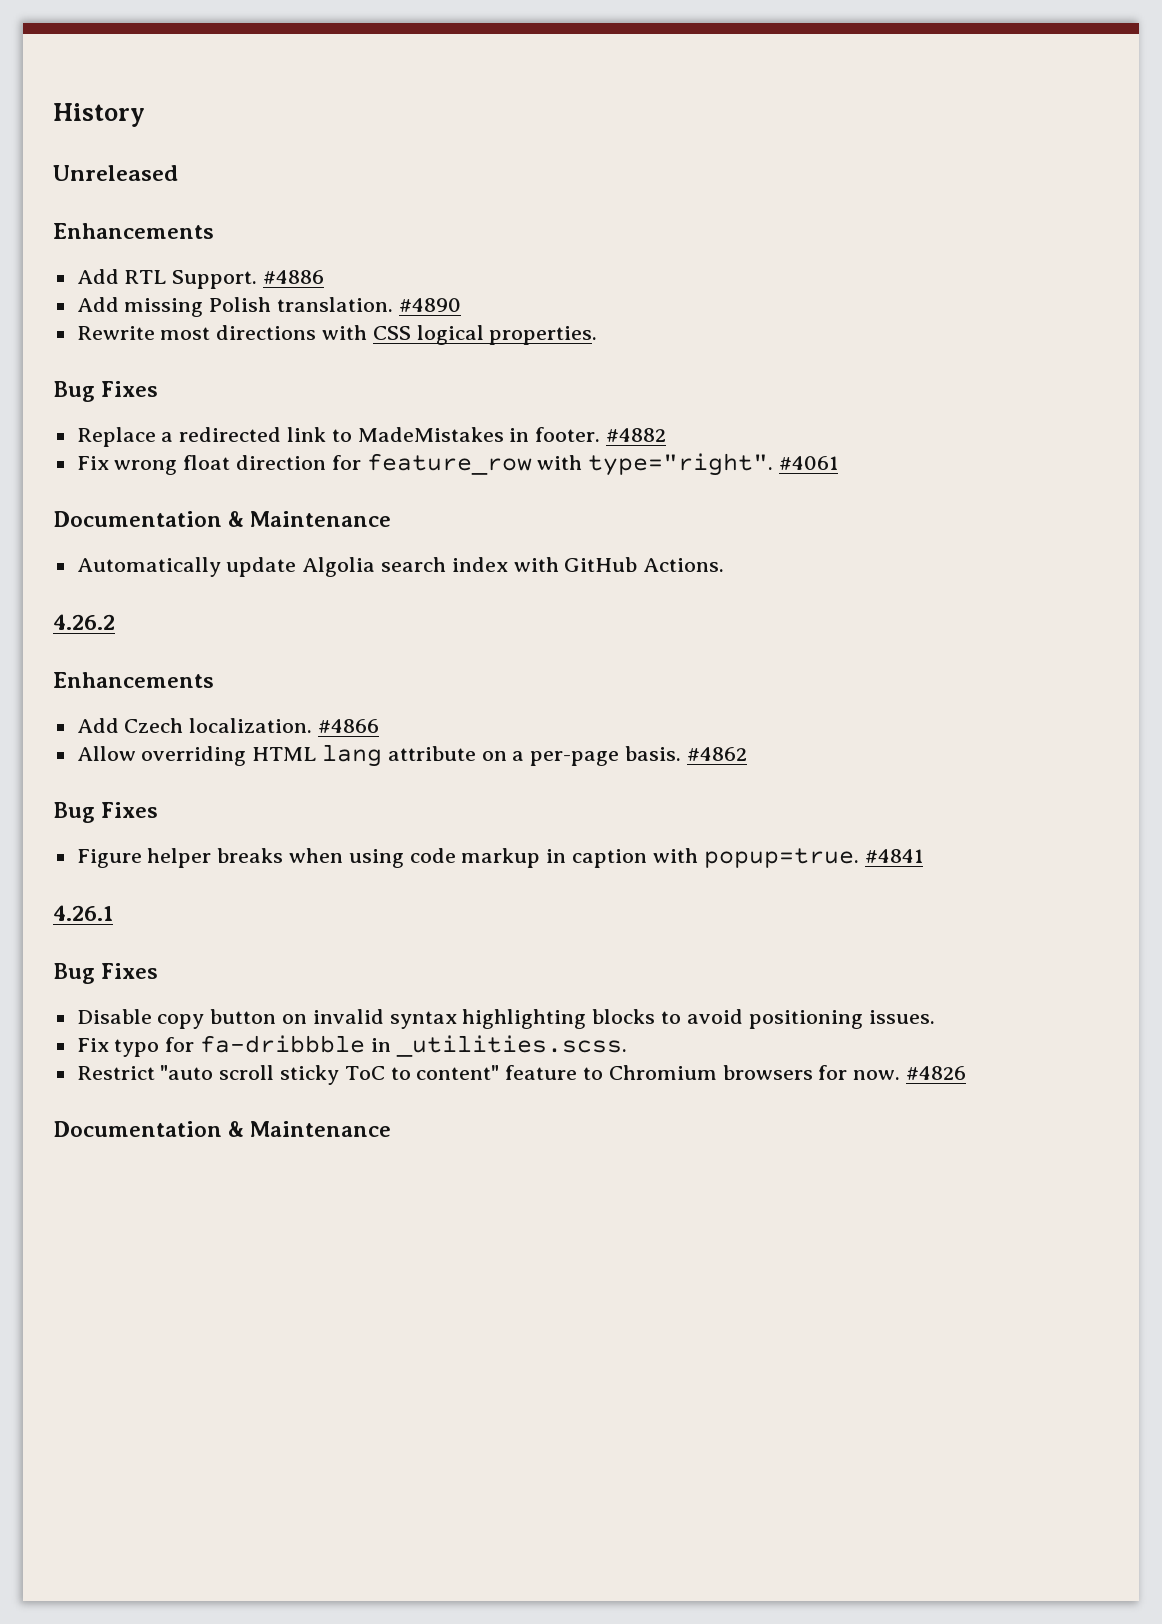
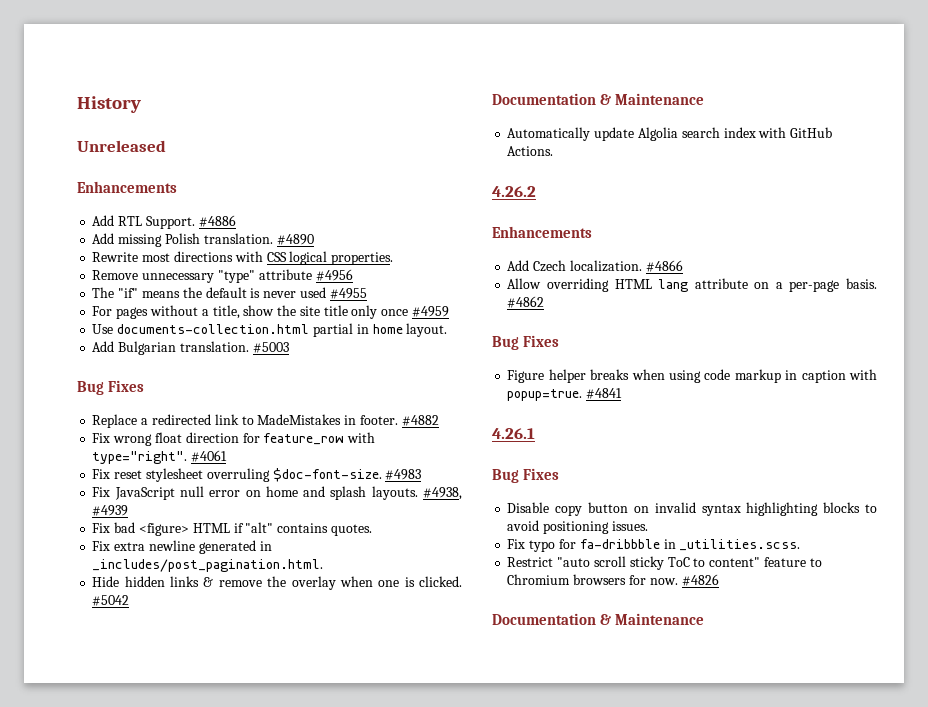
(598, 335) none -> [92,269,353,283] [92,287,367,299] [92,305,449,319] [92,323,448,337] [92,341,289,355] // Remove unnecessary "type" attribute #4956 // The "if" means the default is never used #4955 // For pages without a title, show the site title only once #4959 // Use documents-collection.html partial in home layout. // Add Bulgarian translation. #5003
(839, 463) none -> [92,468,422,482] [92,486,462,500] [92,505,129,516] [92,522,372,536] [92,540,272,554] [92,559,324,572] [92,576,463,590] [92,595,130,606] // Fix reset stylesheet overruling $doc-font-size. #4983 // Fix JavaScript null error on home and splash layouts. #4938, #4939 // Fix bad <figure> HTML if "alt" contains quotes. // Fix extra newline generated in _includes/post_pagination.html. // Hide hidden links & remove the overlay when one is clicked. #5042

